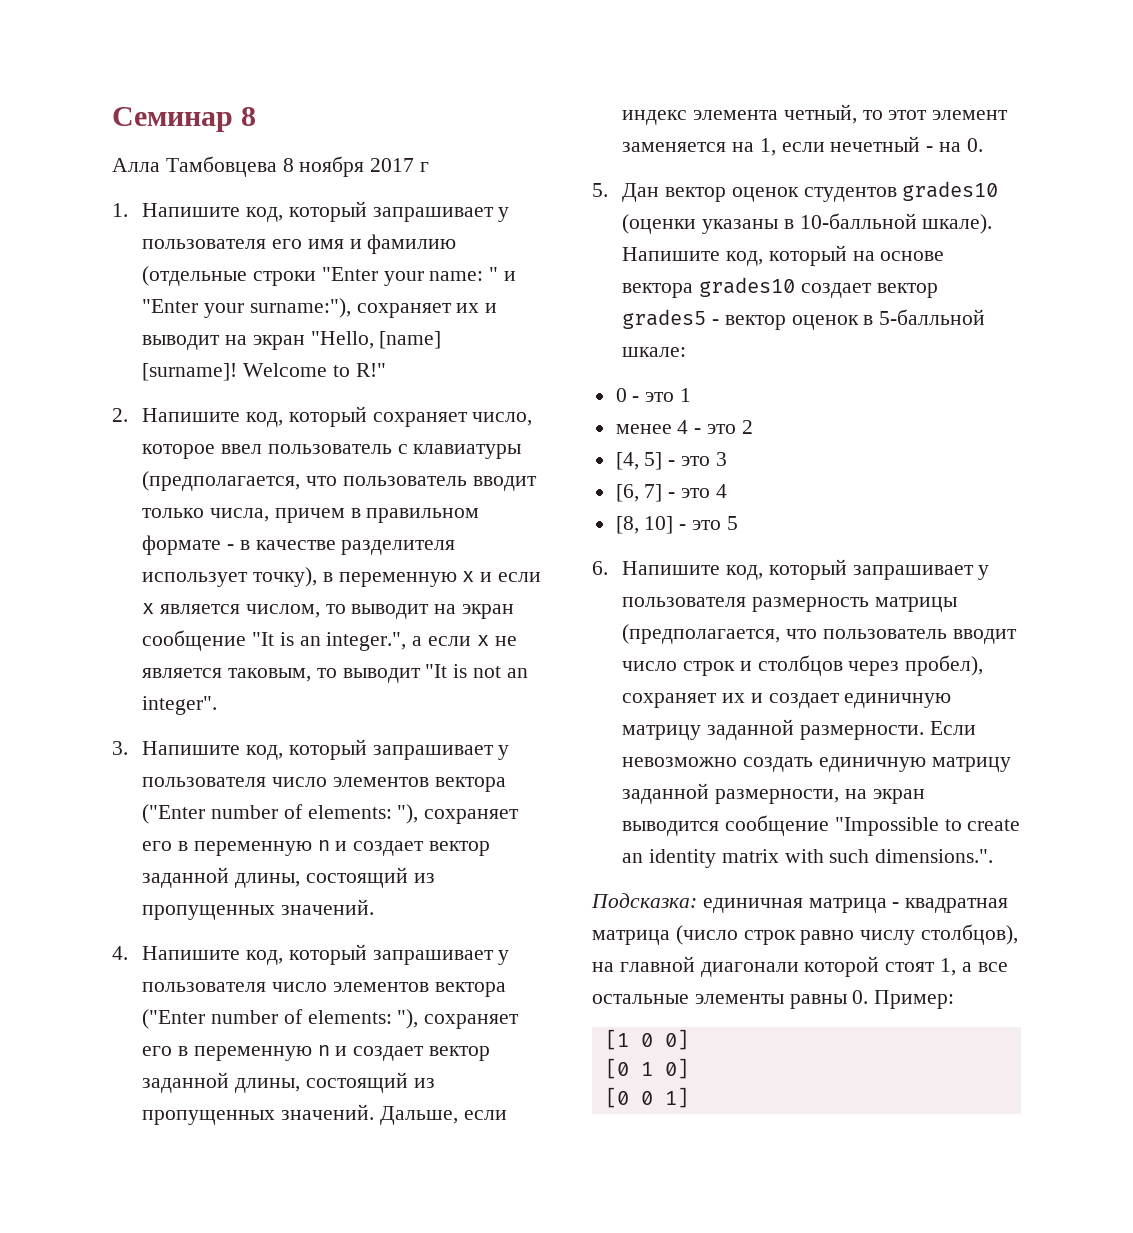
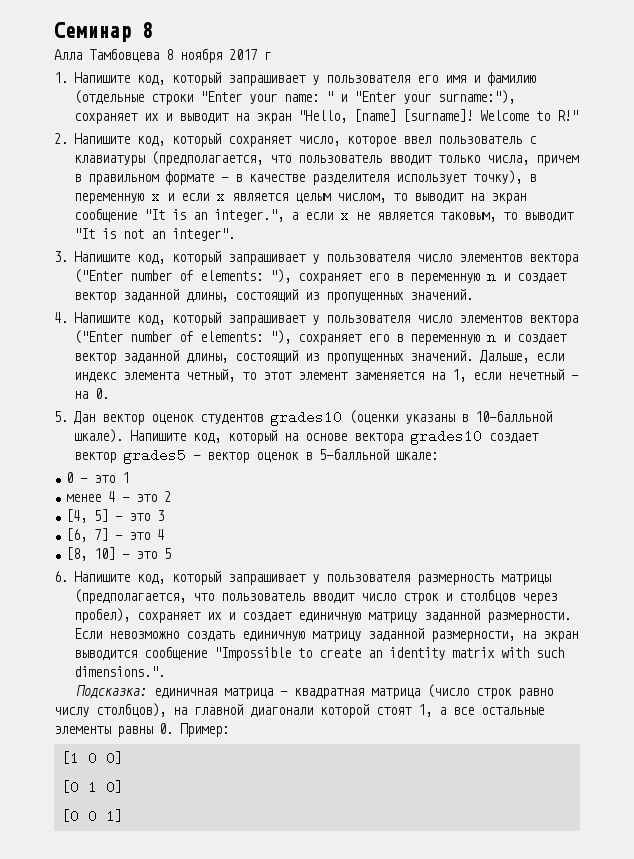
(240, 609) none -> [294,193,331,203] целым

